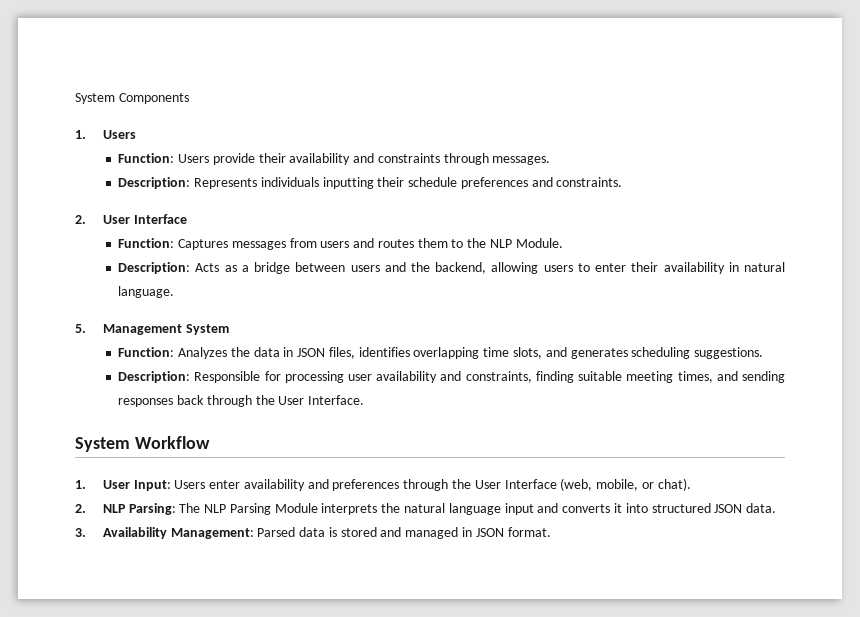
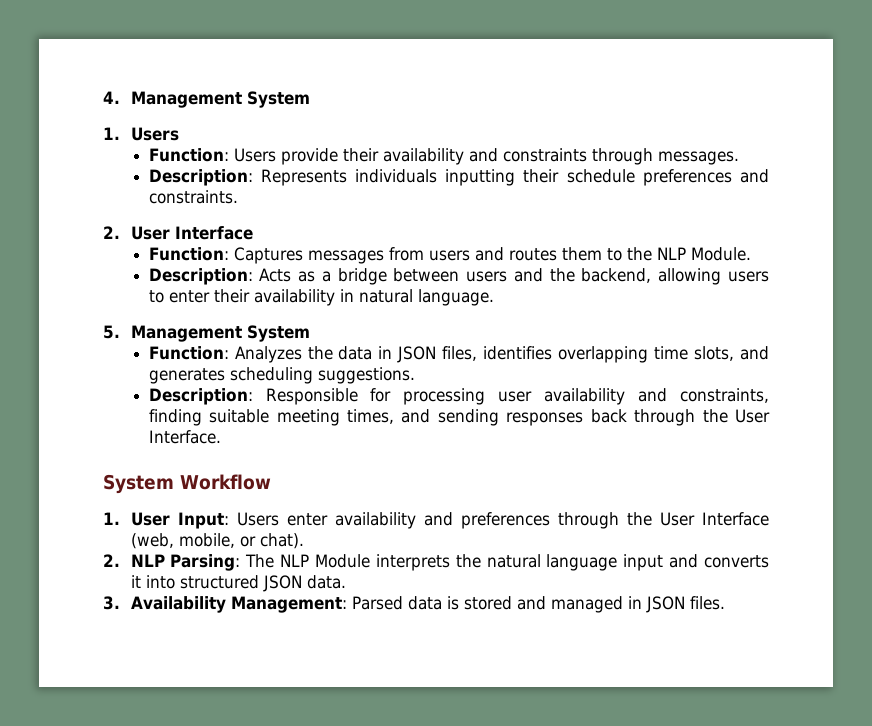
[75,93,189,104] System Components -> [103,91,310,108] 4. Management System
[229,503,271,515] Parsing -> (310, 560) none
[507,527,551,537] format. -> [689,596,725,610] files.

